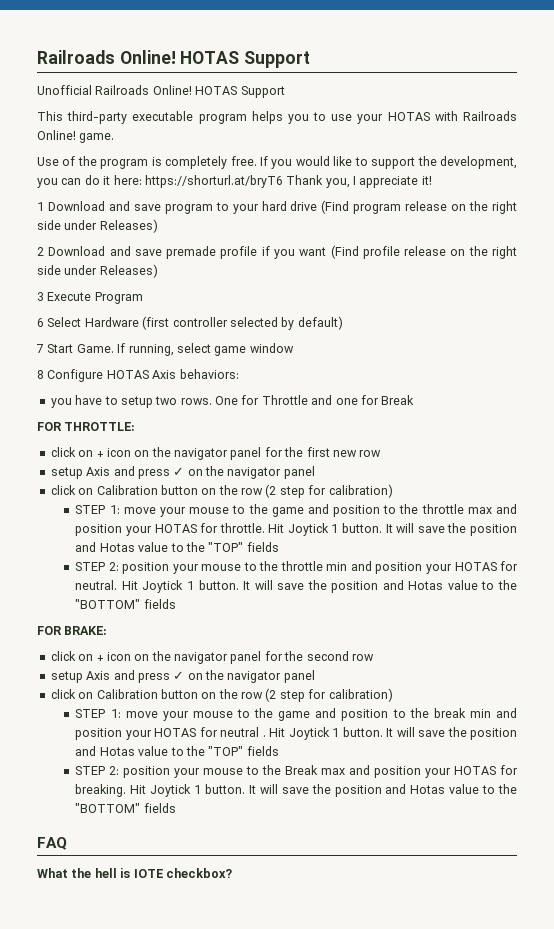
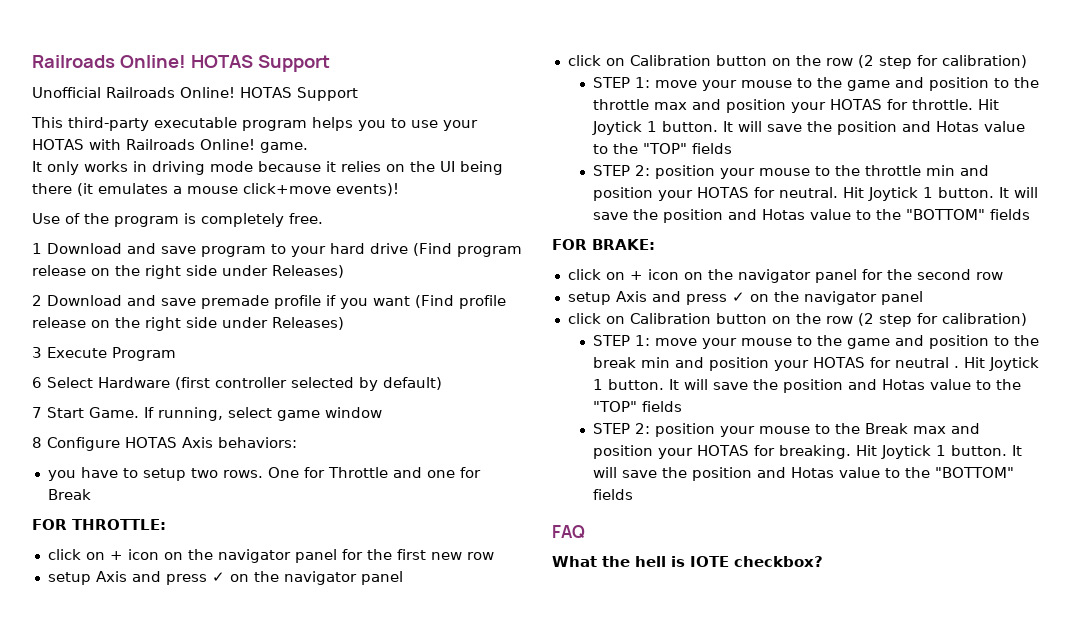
(115, 138) none -> [32,161,503,175] [32,183,399,196] // It only works in driving mode because it relies on the UI being there (it emulates a mouse click+move events)!
[260,156,517,169] [37,175,432,188] If you would like to support the development, you can do it here: https://shorturl.at/bryT6 Thank you, I appreciate it! -> (323, 218) none

